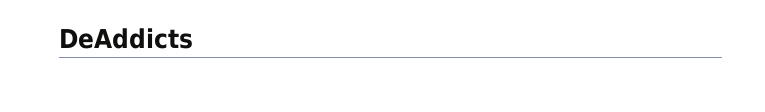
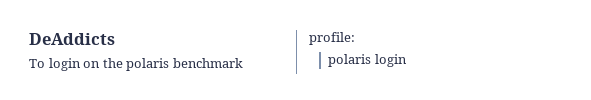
(193, 38) none -> [29,58,243,71] [309,32,355,45] [328,54,407,67] // To login on the polaris benchmark profile: // polaris login

